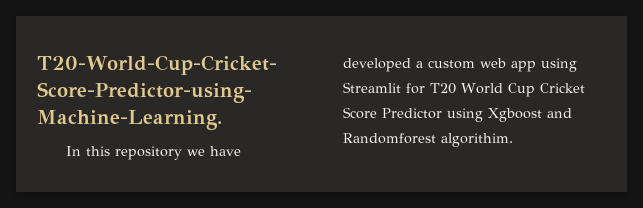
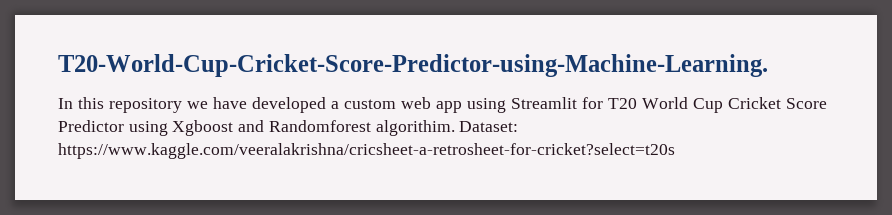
(513, 140) none -> [459,121,519,132] [58,143,675,159] Dataset: https://www.kaggle.com/veeralakrishna/cricsheet-a-retrosheet-for-cricket?select=t20s

